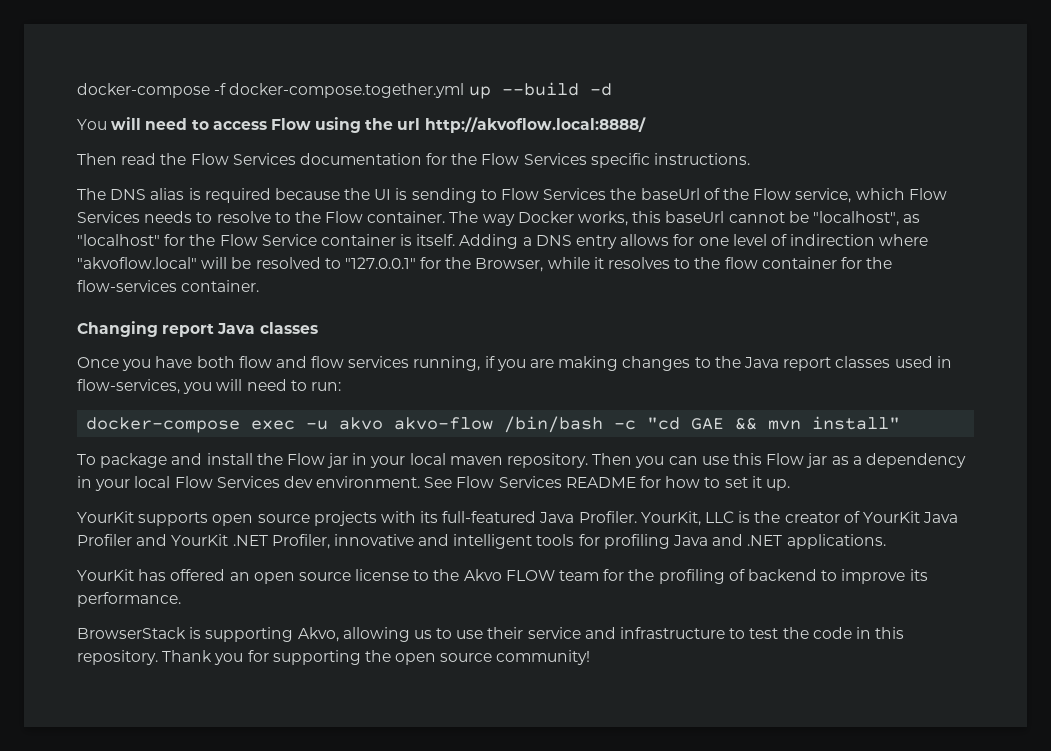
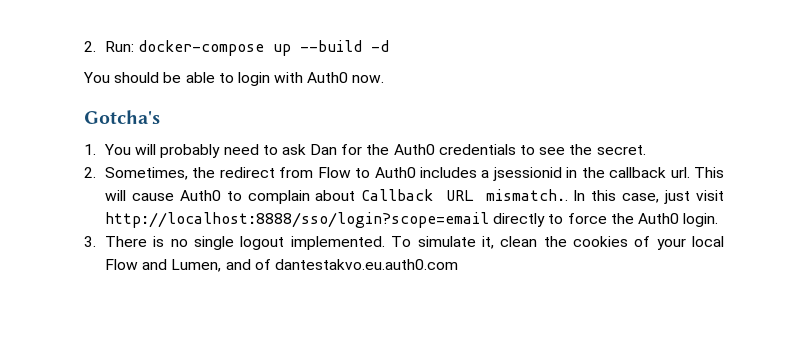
[77,83,465,98] docker-compose -f docker-compose.together.yml -> [84,40,265,56] 2. Run: docker-compose
[111,117,646,133] [77,153,751,168] [77,188,947,203] [77,211,921,226] [77,234,929,249] [77,257,893,272] [77,280,260,292] [77,321,318,337] [77,356,952,371] [77,379,341,394] [86,416,901,433] [77,453,966,468] [77,476,790,491] [77,511,959,526] [77,534,886,549] [77,569,928,584] [77,592,181,607] [77,627,905,642] [77,650,591,665] will need to access Flow using the url http://akvoflow.local:8888/ // Then read the Flow Services documentation for the Flow Services specific instructions. // The DNS alias is required because the UI is sending to Flow Services the baseUrl of the Flow service, which Flow Services needs to resolve to the Flow container. The way Docker works, this baseUrl cannot be "localhost", as "localhost" for the Flow Service container is itself. Adding a DNS entry allows for one level of indirection where "akvoflow.local" will be resolved to "127.0.0.1" for the Browser, while it resolves to the flow container for the flow-services container. // Changing report Java classes // Once you have both flow and flow services running, if you are making changes to the Java report classes used in flow-services, you will need to run: // docker-compose exec -u akvo akvo-flow /bin/bash -c "cd GAE && mvn install" // To package and install the Flow jar in your local maven repository. Then you can use this Flow jar as a dependency in your local Flow Services dev environment. See Flow Services README for how to set it up. // YourKit supports open source projects with its full-featured Java Profiler. YourKit, LLC is the creator of YourKit Java Profiler and YourKit .NET Profiler, innovative and intelligent tools for profiling Java and .NET applications. // YourKit has offered an open source license to the Akvo FLOW team for the profiling of backend to improve its performance. // BrowserStack is supporting Akvo, allowing us to use their service and infrastructure to test the code in this repository. Thank you for supporting the open source community! -> [114,72,385,86] [84,110,160,124] [84,144,646,158] [84,167,724,181] [104,189,724,204] [104,212,719,228] [84,236,725,250] [104,259,458,272] should be able to login with Auth0 now. // Gotcha's // 1. You will probably need to ask Dan for the Auth0 credentials to see the secret. // 2. Sometimes, the redirect from Flow to Auth0 includes a jsessionid in the callback url. This will cause Auth0 to complain about Callback URL mismatch.. In this case, just visit http://localhost:8888/sso/login?scope=email directly to force the Auth0 login. // 3. There is no single logout implemented. To simulate it, clean the cookies of your local Flow and Lumen, and of dantestakvo.eu.auth0.com

